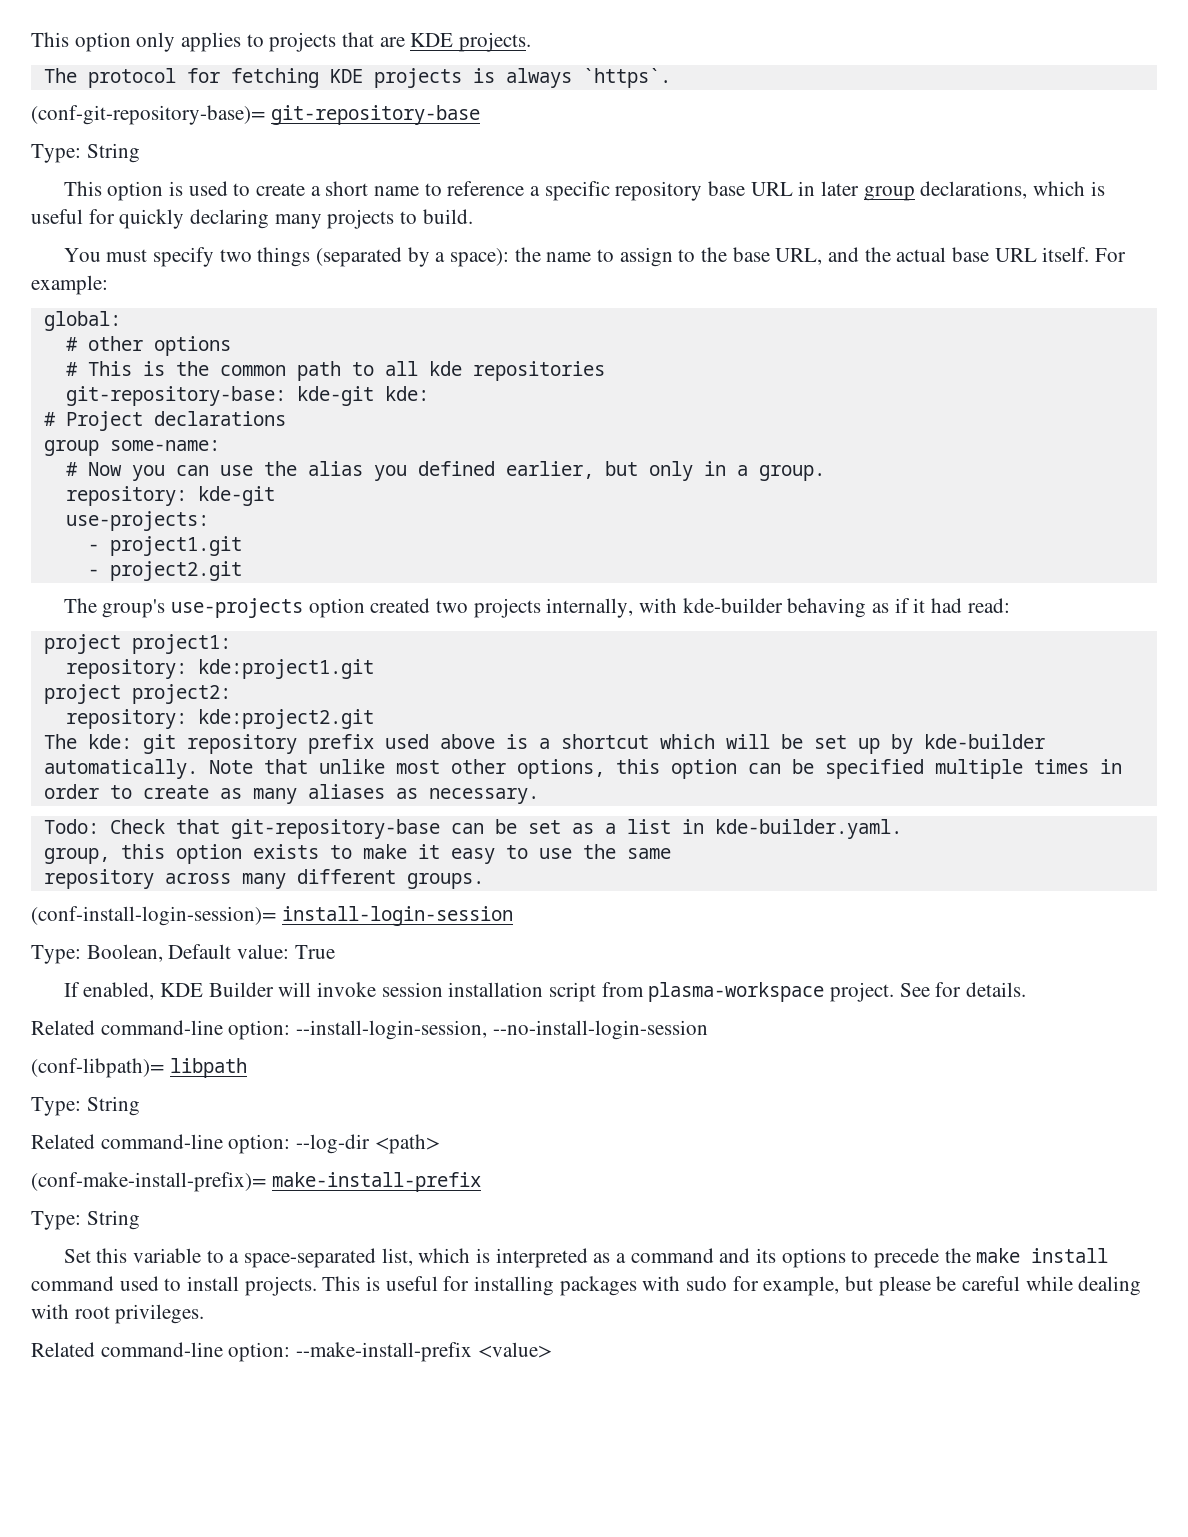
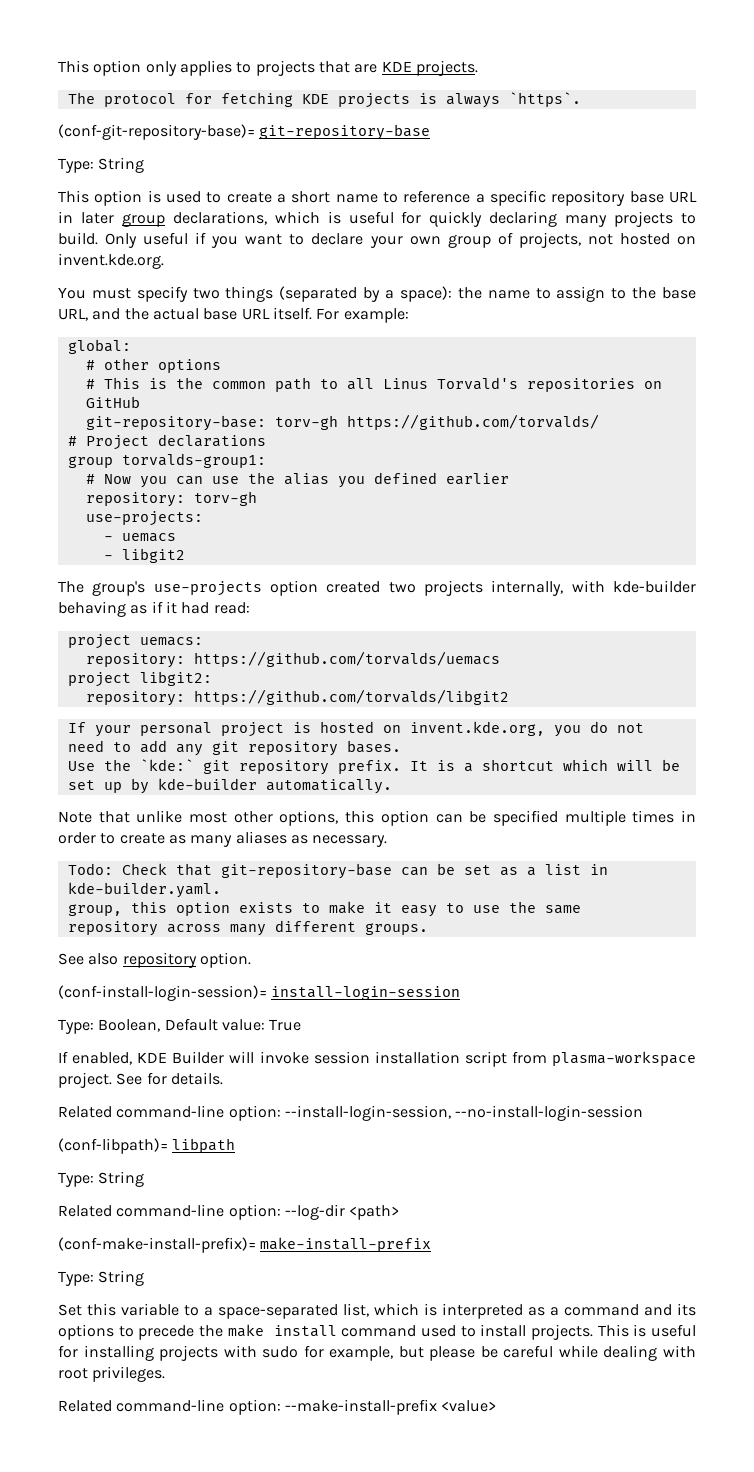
(473, 216) none -> [105,232,697,248] [58,253,164,269] Only useful if you want to declare your own group of projects, not hosted on invent.kde.org.
[428,361,462,376] kde -> [382,377,518,390] Linus Torvald's
(605, 371) none -> [643,381,662,389] [85,396,140,408] on GitHub
[296,386,429,406] kde-git kde: -> [274,414,599,430] torv-gh https://github.com/torvalds/
[109,440,220,451] some-name: -> [121,453,266,468] torvalds-group1:
[505,461,825,481] [65,486,275,506] earlier, but only in a group. // repository: kde-git -> [445,473,509,485] [85,491,257,507] earlier // repository: torv-gh
[109,536,242,556] [87,561,242,581] project1.git // - project2.git -> [121,533,176,542] [103,548,185,563] uemacs // - libgit2
[131,634,231,654] [65,659,374,679] [43,684,231,704] [65,709,374,729] [43,734,495,754] project1: // repository: kde:project1.git // project project2: // repository: kde:project2.git // The kde: git repository prefix used above -> [139,637,203,646] [85,651,500,668] [67,671,212,687] [85,689,509,706] [67,721,644,737] [67,740,401,756] [67,759,428,775] uemacs: // repository: https://github.com/torvalds/uemacs // project libgit2: // repository: https://github.com/torvalds/libgit2 // If your personal project is hosted on invent.kde.org, you do not need to add any git repository bases. // Use the `kde:` git repository prefix. It
(198, 769) none -> (392, 786) //
(484, 881) none -> [58,952,251,968] // See also repository option.
[559,1276,637,1296] packages -> [159,1345,219,1361] projects

